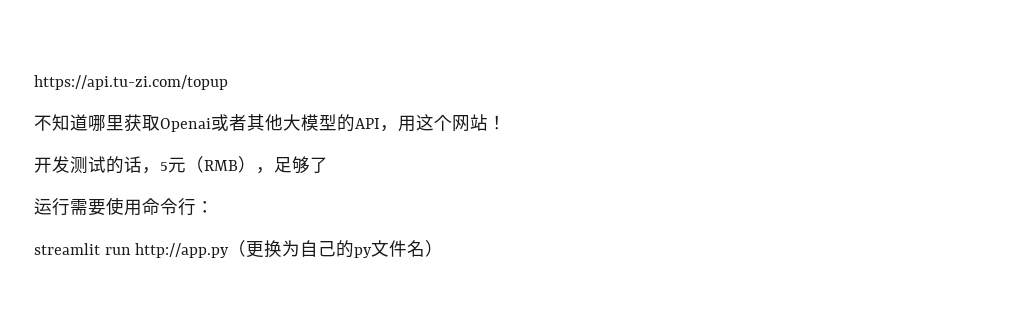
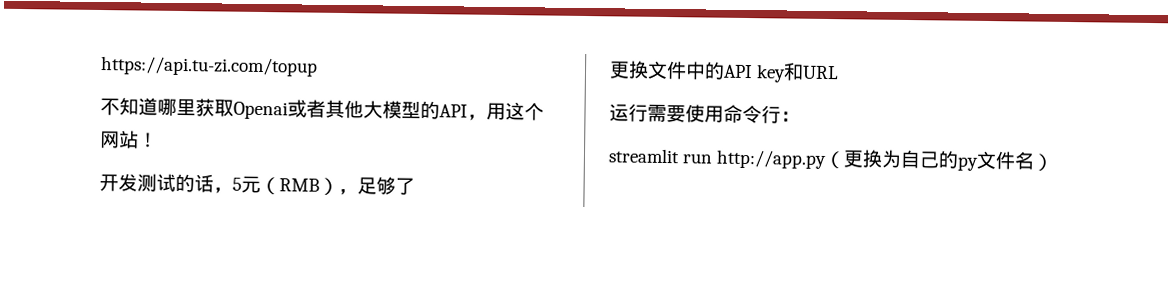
(328, 165) none -> [609,60,840,83] // 更换文件中的API key和URL

